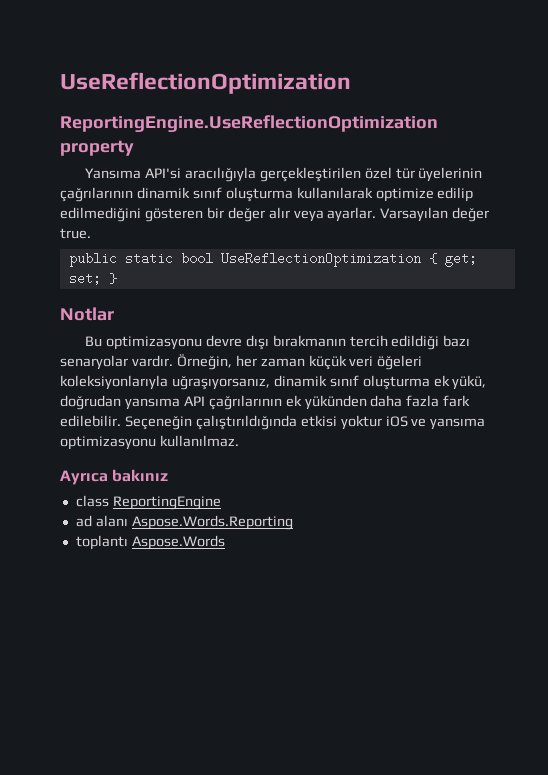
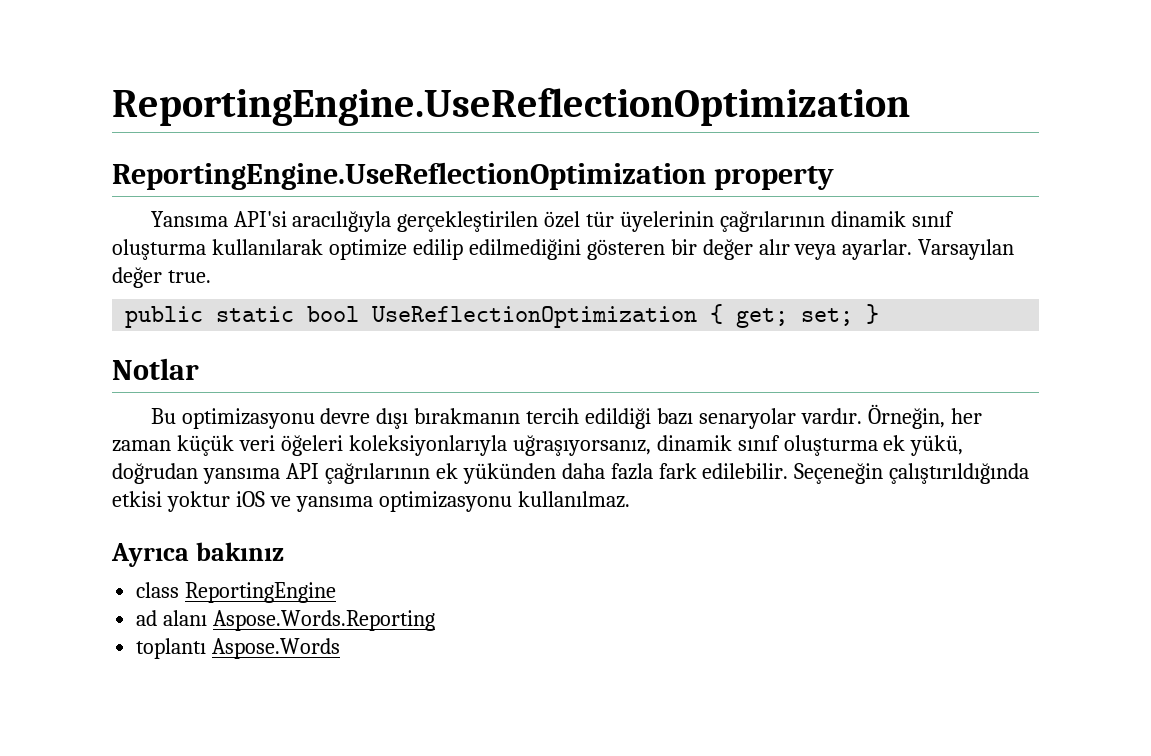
[60,72,351,94] UseReflectionOptimization -> [112,88,910,126] ReportingEngine.UseReflectionOptimization

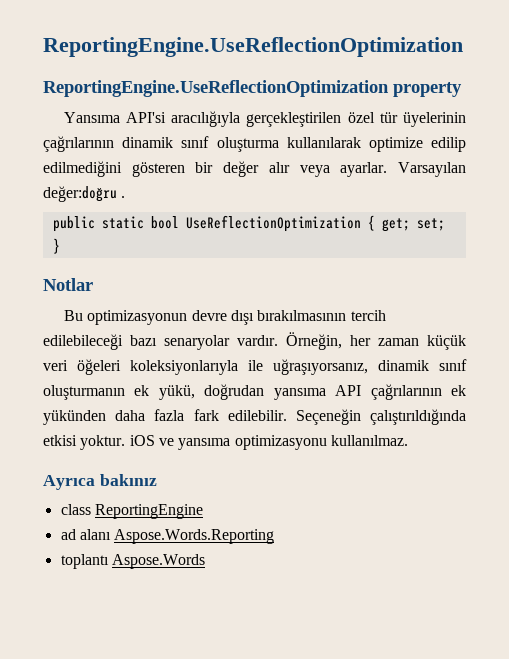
[112,267,211,288] değer true. -> [43,186,126,202] değer:doğru .
[181,408,315,429] optimizasyonu -> [87,310,188,325] optimizasyonun
[414,408,652,429] bırakmanın tercih edildiği -> [257,310,386,321] [43,334,123,350] bırakılmasının tercih edilebileceği
(507, 445) none -> [248,360,263,371] ile
[783,435,878,456] oluşturma -> [43,385,125,400] oluşturmanın
[166,491,230,512] yoktur -> [80,435,126,450] yoktur.

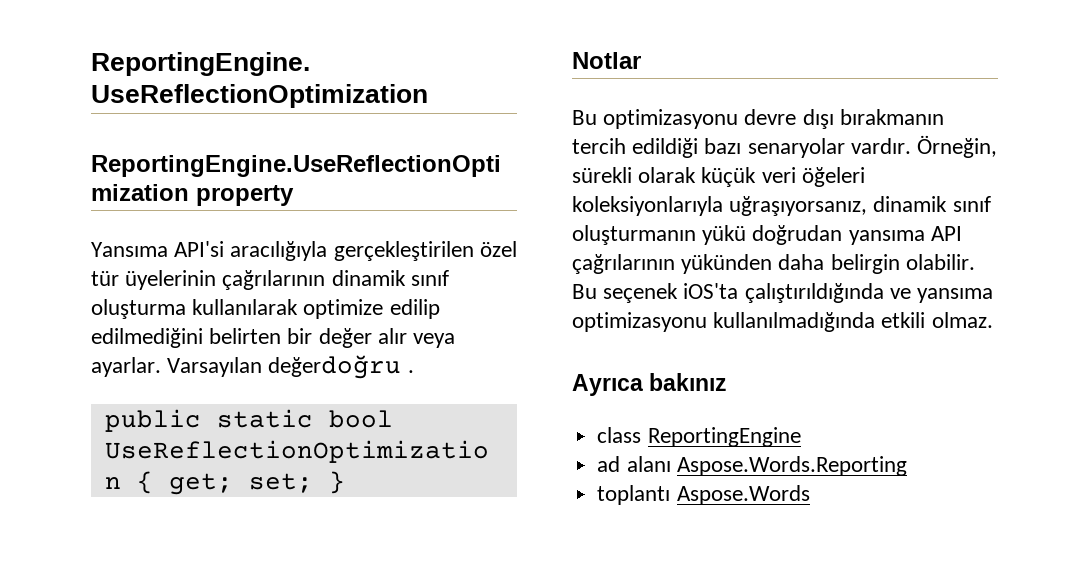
[131,162,185,177] gösteren -> [209,328,282,344] belirten
[43,186,117,202] değer:doğru -> [268,355,402,379] değerdoğru
[87,310,188,325] optimizasyonun -> [603,109,739,129] optimizasyonu
[257,310,386,321] [43,334,123,350] bırakılmasının tercih edilebileceği -> [839,109,944,125] [572,138,699,158] bırakmanın tercih edildiği
[350,335,419,346] her zaman -> [572,167,697,183] sürekli olarak
[248,360,263,371] ile -> (723, 206) none
[134,385,195,400] ek yükü, -> [702,225,747,245] yükü
[451,385,466,396] ek -> (675, 264) none
[154,409,467,425] [43,435,408,450] fazla fark edilebilir. Seçeneğin çalıştırıldığında etkisi yoktur. iOS ve yansıma optimizasyonu kullanılmaz. -> [830,254,975,274] [572,283,994,303] [572,312,993,332] belirgin olabilir. Bu seçenek iOS'ta çalıştırıldığında ve yansıma optimizasyonu kullanılmadığında etkili olmaz.

